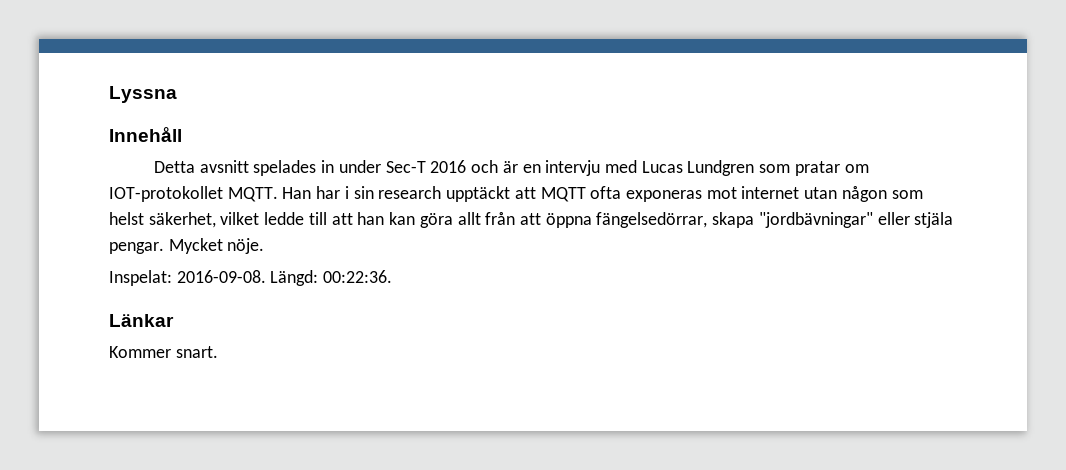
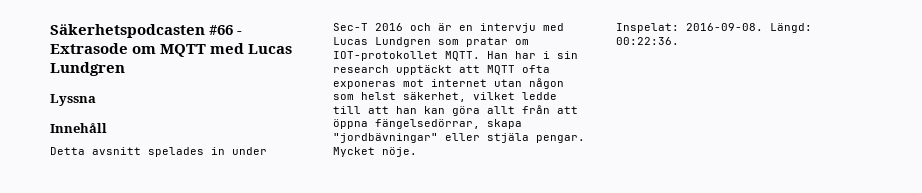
(109, 94) none -> [50,24,243,38] [50,43,293,57] [50,62,125,76] Säkerhetspodcasten #66 - Extrasode om MQTT med Lucas Lundgren //
[109,314,174,327] [109,346,218,358] // Länkar // Kommer snart. -> (679, 41) none

